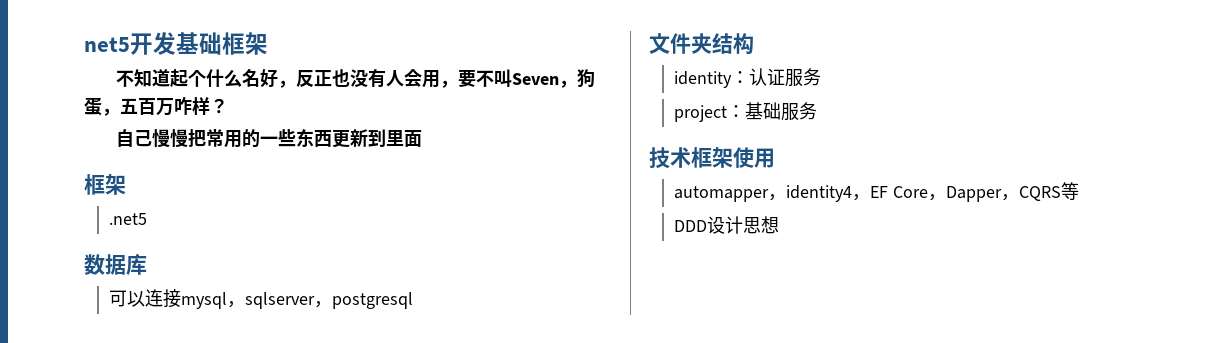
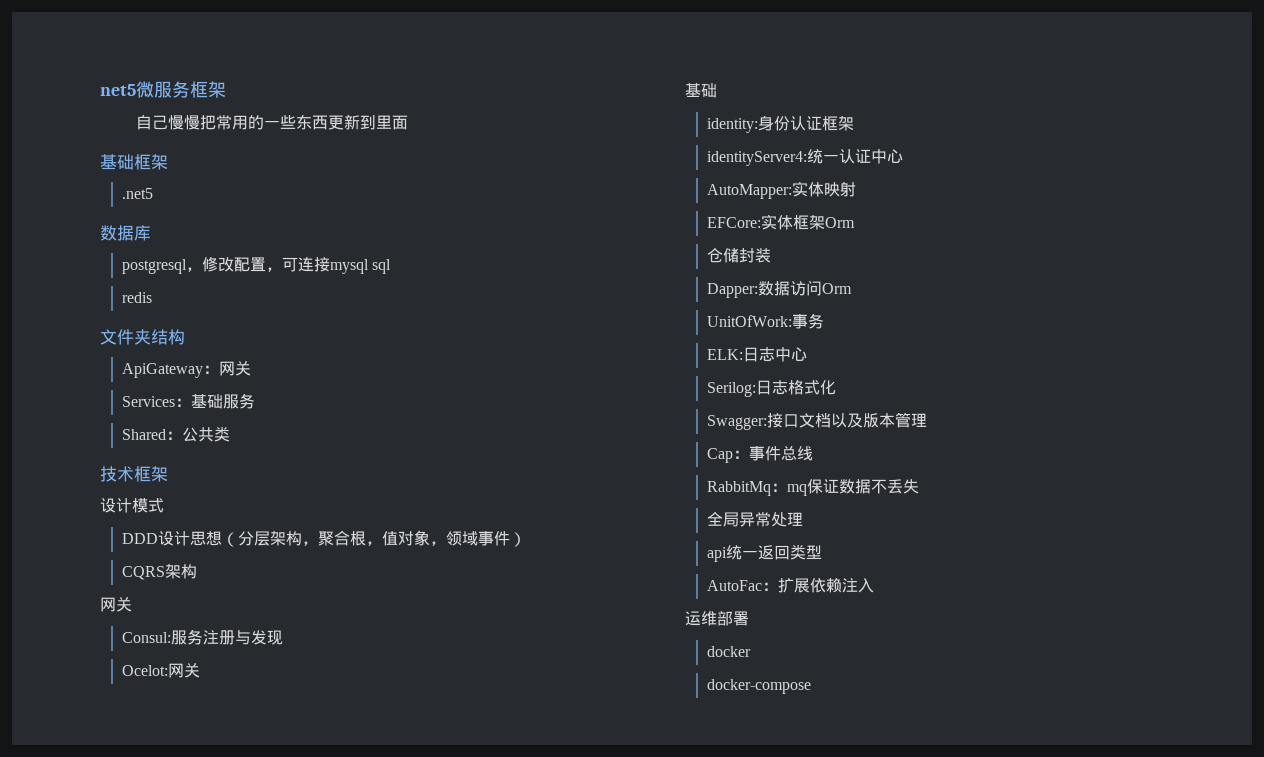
[130,32,268,55] [115,69,595,88] [84,97,228,116] 开发基础框架 // 不知道起个什么名好，反正也没有人会用，要不叫Seven，狗蛋，五百万咋样？ -> [136,81,226,98] 微服务框架
(422, 138) none -> [100,154,134,170] 基础
[109,289,414,309] [649,33,754,55] [674,68,822,88] [674,105,728,122] 可以连接mysql，sqlserver，postgresql // 文件夹结构 // identity：认证服务 // project -> [121,256,392,274] [121,292,152,303] [100,329,185,345] [121,361,251,378] [121,396,175,407] postgresql，修改配置，可连接mysql sql // redis // 文件夹结构 // ApiGateway：网关 // Services
(818, 111) none -> [121,426,230,442] // Shared：公共类
[733,147,775,168] [674,182,1080,202] [674,216,780,234] 使用 // automapper，identity4，EF Core，Dapper，CQRS等 // DDD设计思想 -> [100,498,164,513] [121,530,526,547] [121,564,197,580] [100,597,132,612] [121,629,283,645] [121,663,200,678] [685,83,717,98] [706,115,854,133] [706,149,903,166] [706,181,856,199] [706,214,855,230] [706,248,771,263] [706,280,852,298] [706,313,824,329] [706,347,807,362] [706,380,836,397] [706,412,927,430] [706,446,813,463] [706,479,919,496] [706,511,803,527] [706,544,822,562] [706,578,874,593] [685,611,749,626] [706,646,751,657] [706,679,811,694] // 设计模式 // DDD设计思想（分层架构，聚合根，值对象，领域事件） // CQRS架构 // 网关 // Consul:服务注册与发现 // Ocelot:网关 // 基础 // identity:身份认证框架 // identityServer4:统一认证中心 // AutoMapper:实体映射 // EFCore:实体框架Orm // 仓储封装 // Dapper:数据访问Orm // UnitOfWork:事务 // ELK:日志中心 // Serilog:日志格式化 // Swagger:接口文档以及版本管理 // Cap：事件总线 // RabbitMq：mq保证数据不丢失 // 全局异常处理 // api统一返回类型 // AutoFac：扩展依赖注入 // 运维部署 // docker // docker-compose

